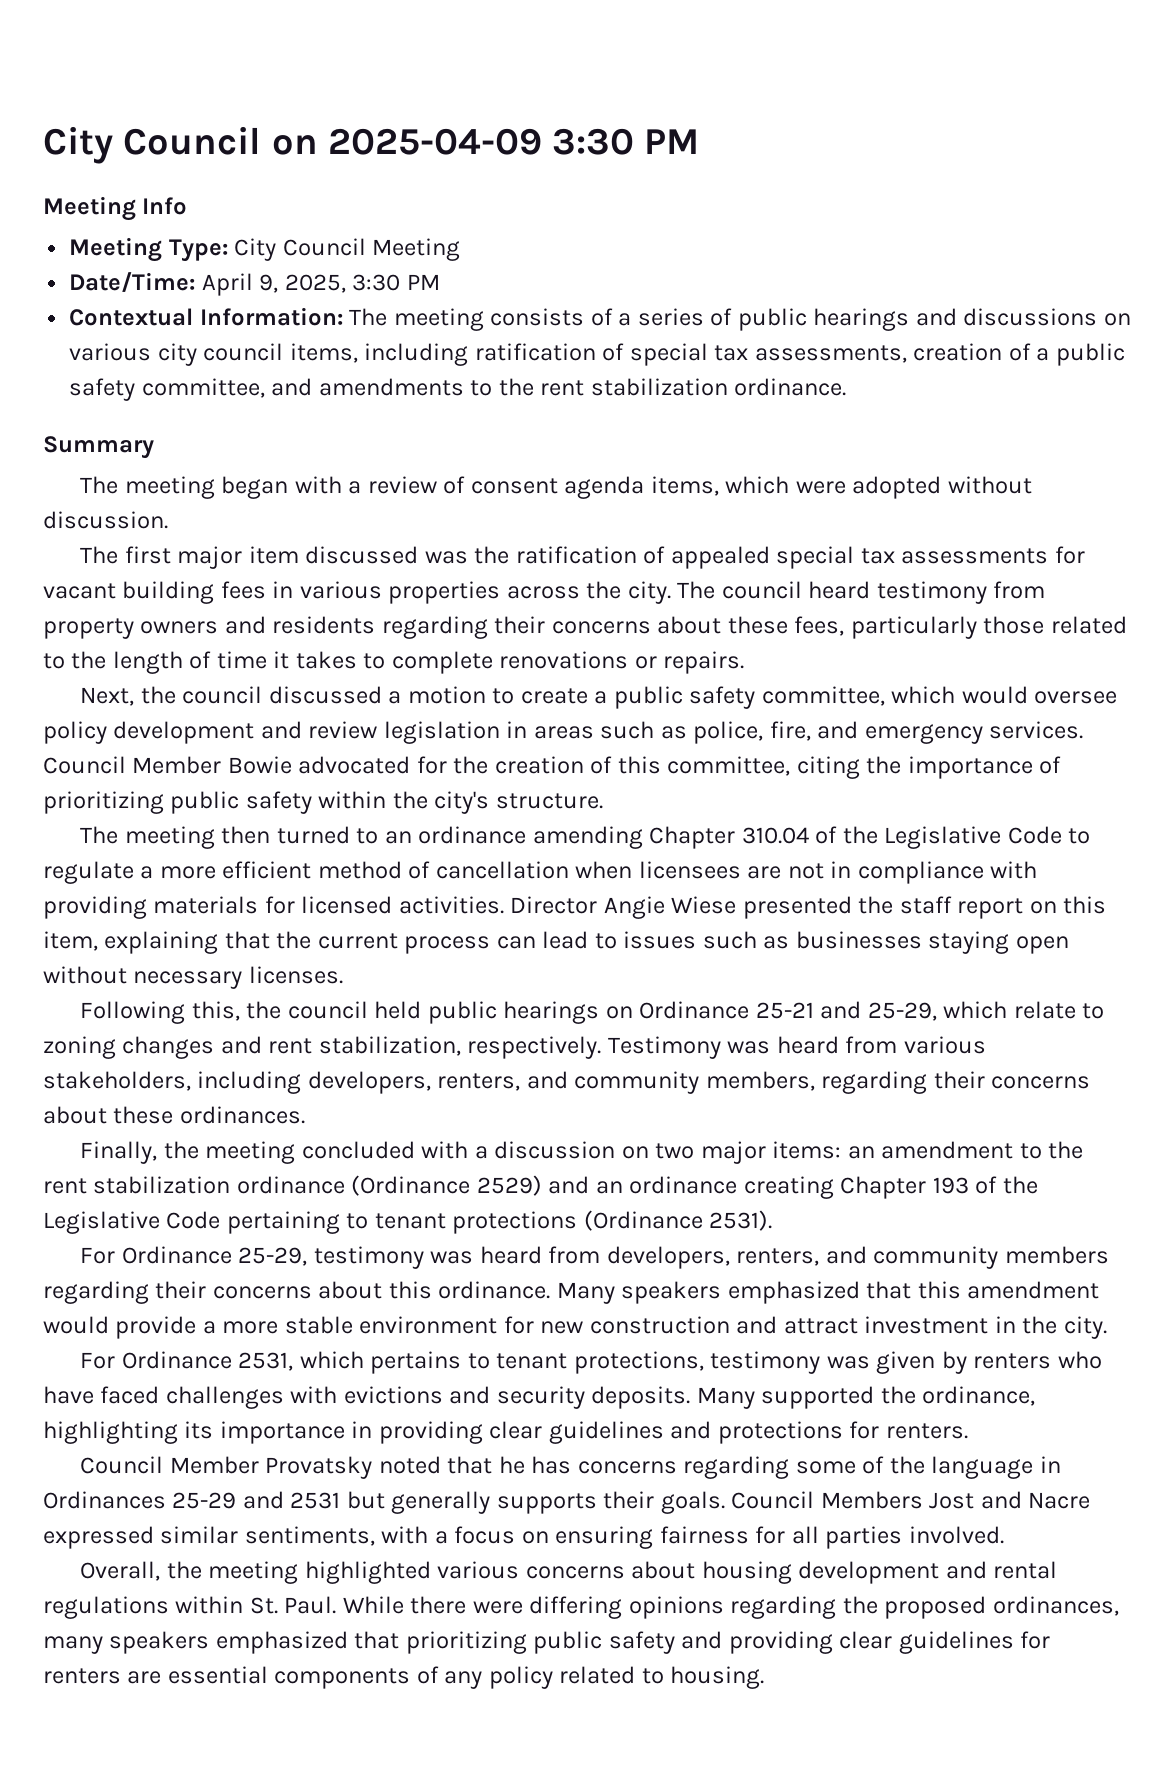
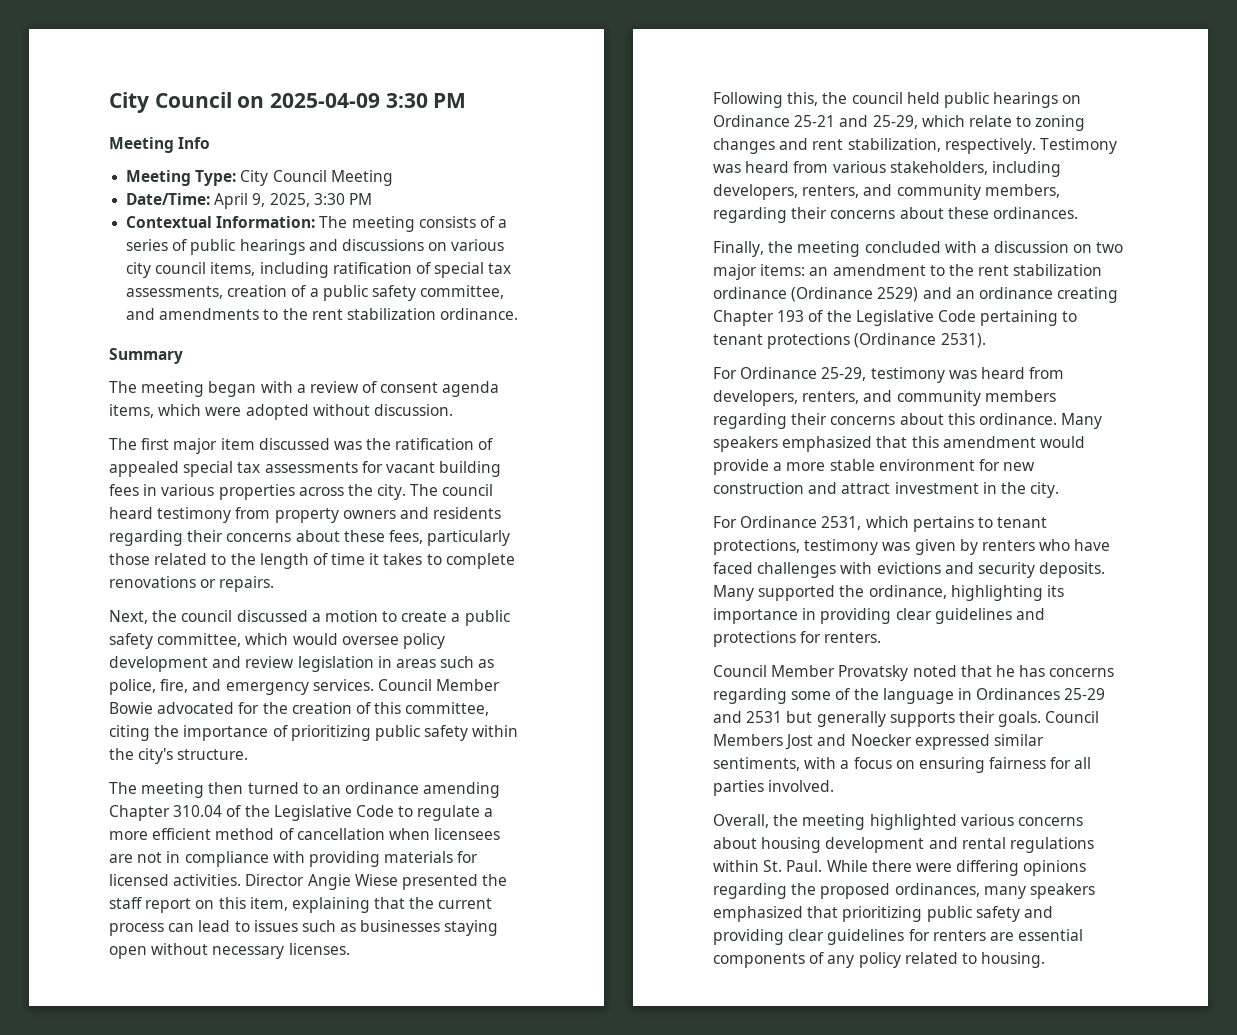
[1028,1492,1091,1509] Nacre -> [850,734,912,746] Noecker

